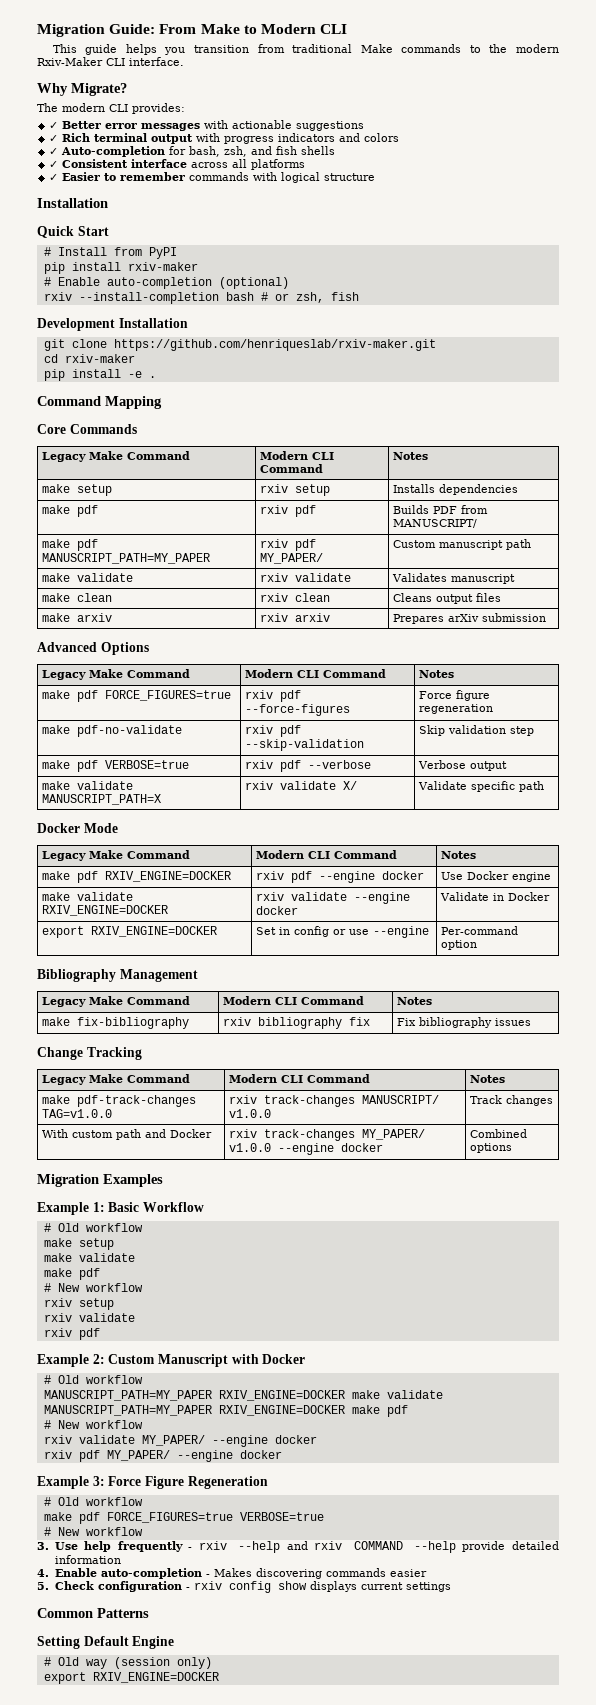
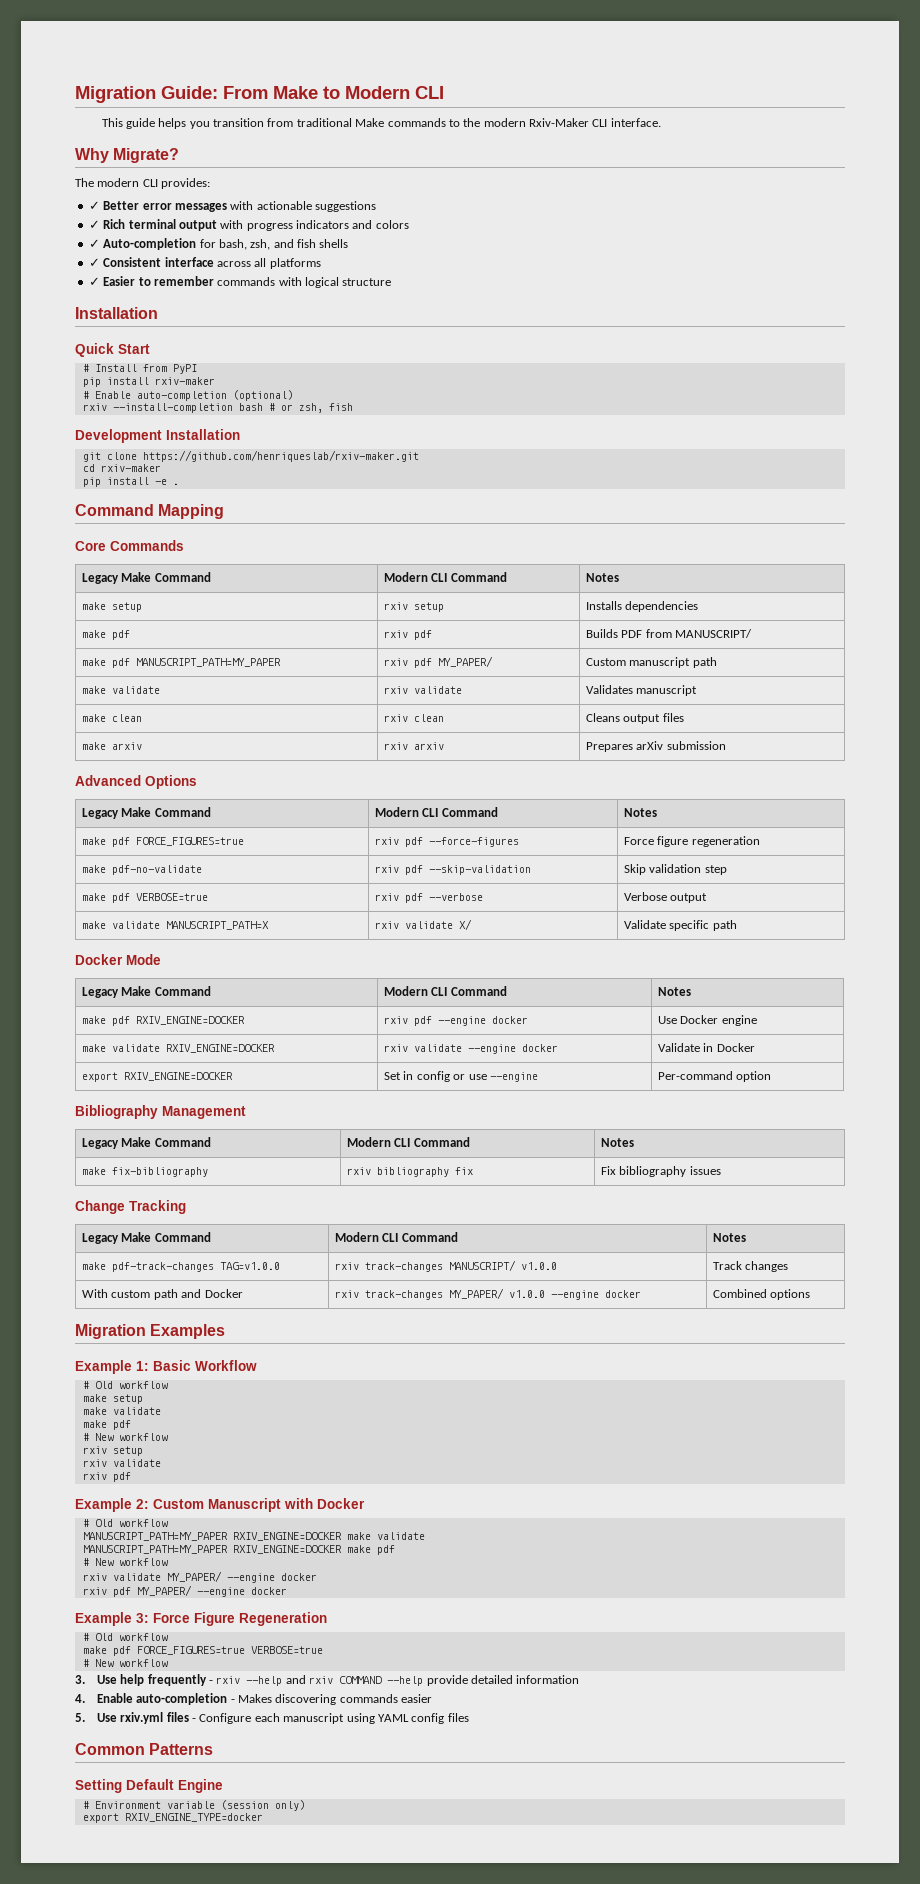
[54,1581,451,1593] Check configuration - rxiv config show displays current settings -> [96,1712,469,1724] Use rxiv.yml files - Configure each manuscript using YAML config files
[57,1657,107,1669] Old way -> [94,1801,215,1809] Environment variable
[92,1672,219,1683] RXIV_ENGINE=DOCKER -> [124,1813,263,1822] RXIV_ENGINE_TYPE=docker

